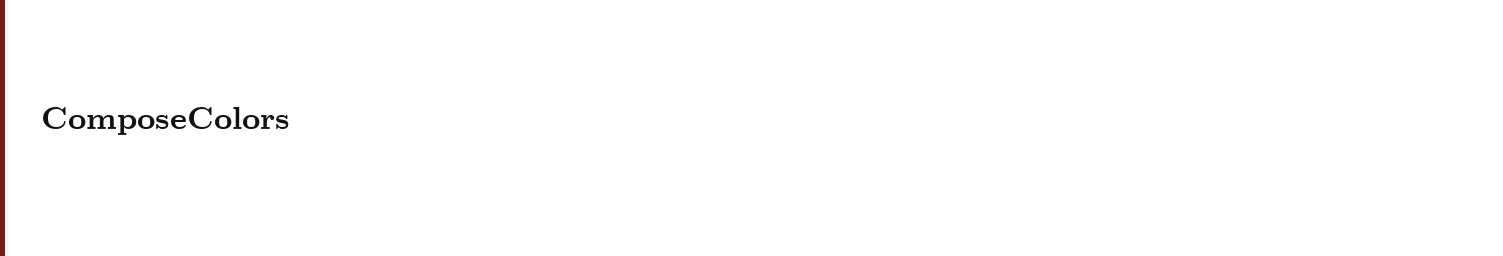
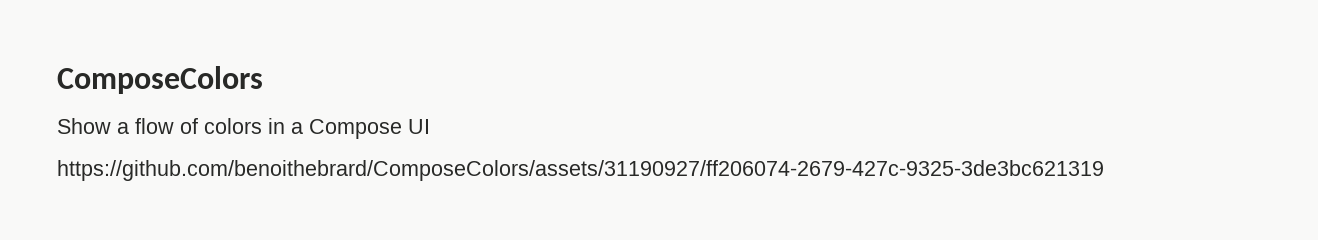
(290, 121) none -> [57,118,430,139] [57,160,1104,181] // Show a flow of colors in a Compose UI // https://github.com/benoithebrard/ComposeColors/assets/31190927/ff206074-2679-427c-9325-3de3bc621319

